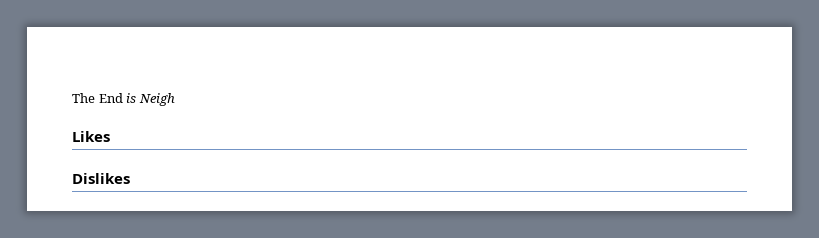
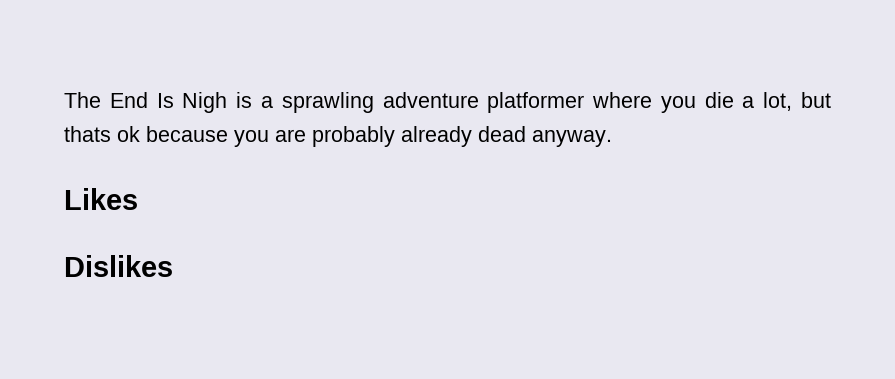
[126,93,175,106] is Neigh -> [156,92,832,113] [64,126,612,147] Is Nigh is a sprawling adventure platformer where you die a lot, but thats ok because you are probably already dead anyway.

